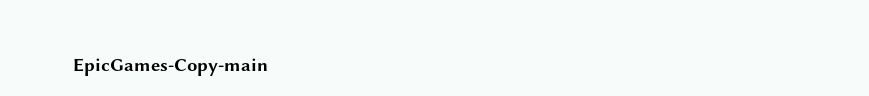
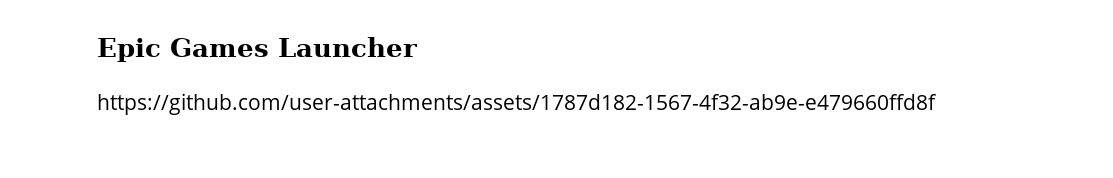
[73,58,268,76] EpicGames-Copy-main -> [97,37,417,62] [97,93,937,115] Epic Games Launcher // https://github.com/user-attachments/assets/1787d182-1567-4f32-ab9e-e479660ffd8f

